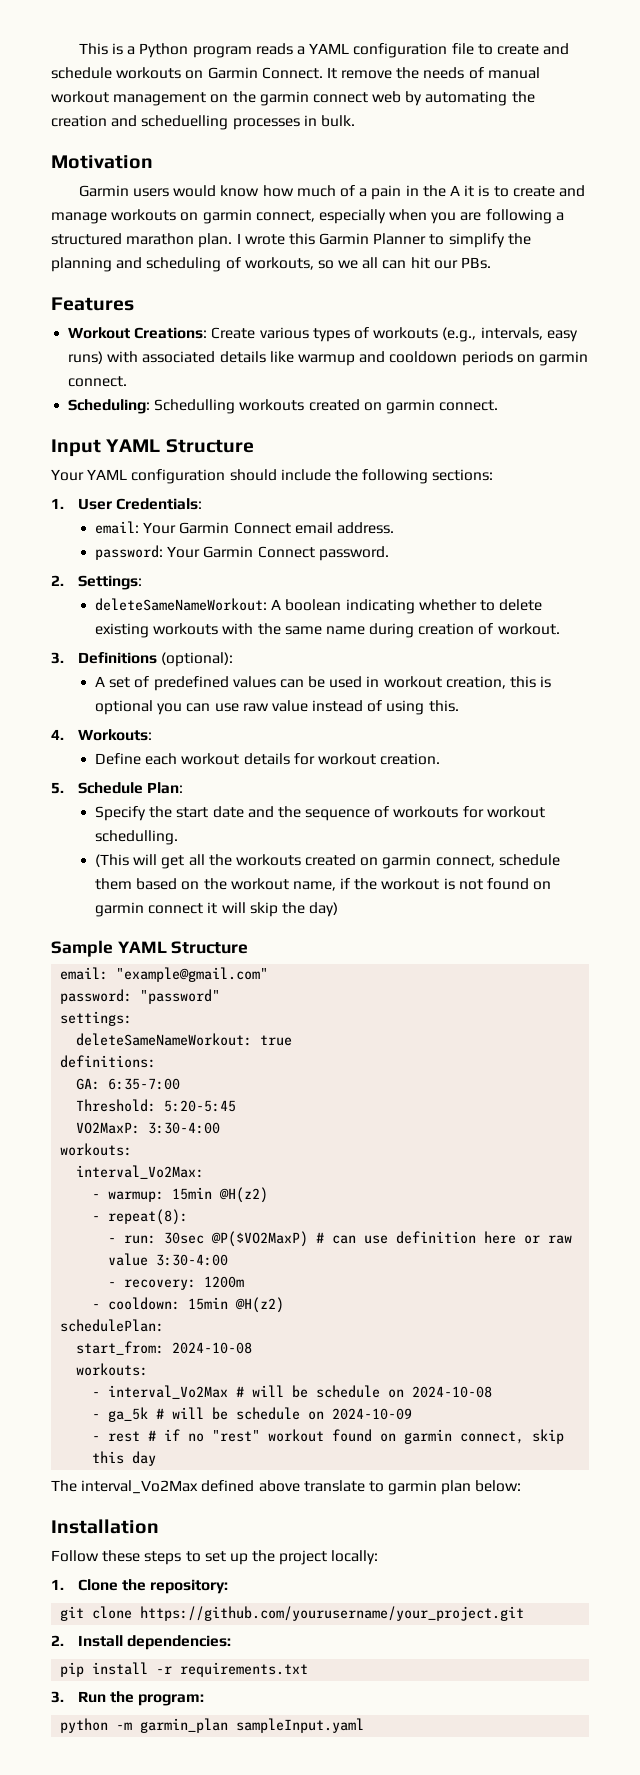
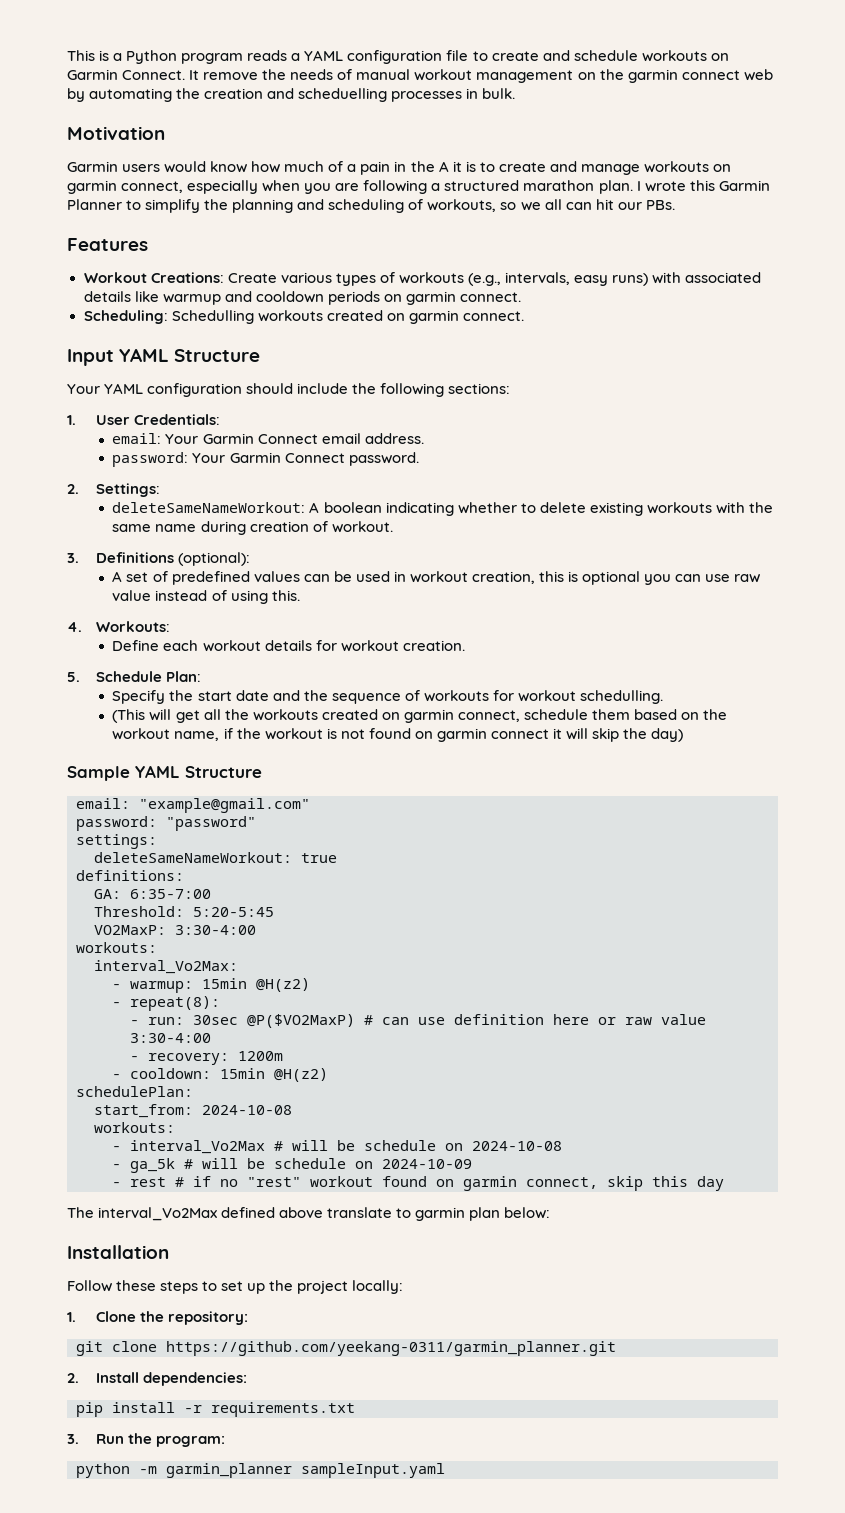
[140,1606,525,1621] https://github.com/yourusername/your_project.git -> [166,1341,616,1356] https://github.com/yeekang-0311/garmin_planner.git
[140,1718,229,1733] garmin_plan -> [166,1463,292,1478] garmin_planner

